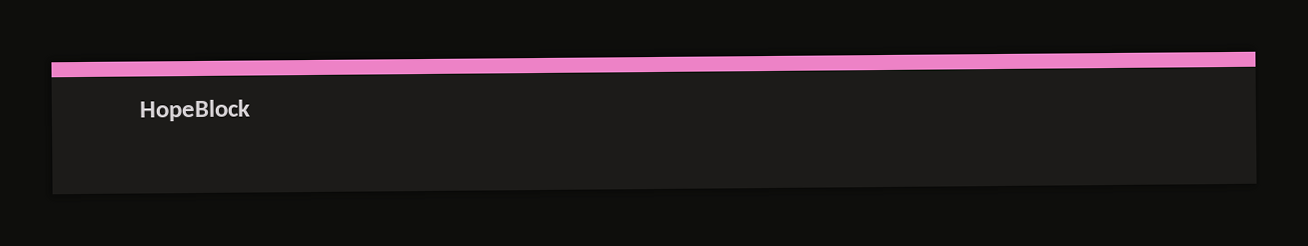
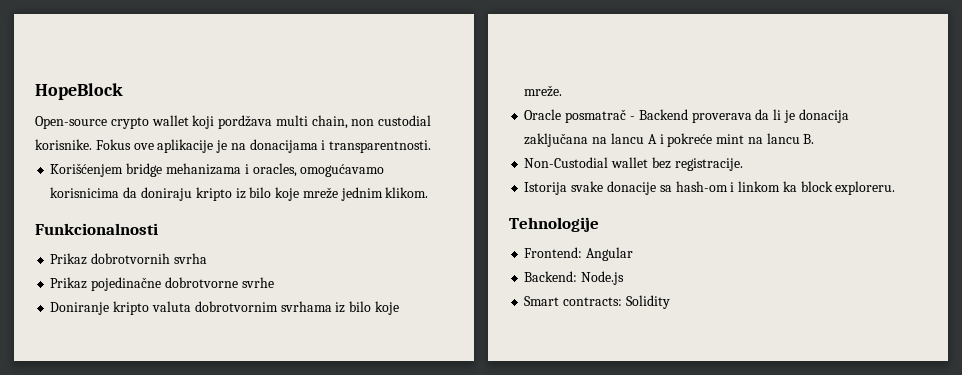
(250, 110) none -> [35,115,432,129] [35,139,432,153] [50,163,385,177] [50,187,429,201] [35,223,158,235] [50,253,207,265] [50,277,274,291] [50,301,399,315] [524,85,563,97] [524,109,849,123] [524,133,815,147] [524,157,743,171] [524,181,896,195] [509,217,599,232] [524,247,634,261] [524,271,625,285] [524,295,670,309] // Open-source crypto wallet koji pordžava multi chain, non custodial korisnike. Fokus ove aplikacije je na donacijama i transparentnosti. // Korišćenjem bridge mehanizama i oracles, omogućavamo korisnicima da doniraju kripto iz bilo koje mreže jednim klikom. // Funkcionalnosti // Prikaz dobrotvornih svrha // Prikaz pojedinačne dobrotvorne svrhe // Doniranje kripto valuta dobrotvornim svrhama iz bilo koje mreže. // Oracle posmatrač - Backend proverava da li je donacija zaključana na lancu A i pokreće mint na lancu B. // Non-Custodial wallet bez registracije. // Istorija svake donacije sa hash-om i linkom ka block exploreru. // Tehnologije // Frontend: Angular // Backend: Node.js // Smart contracts: Solidity

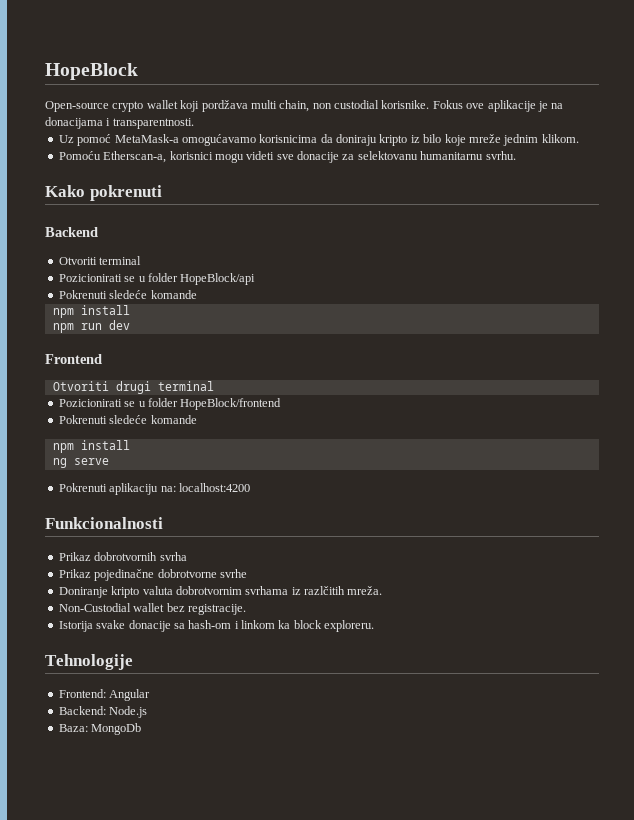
[50,163,297,177] Korišćenjem bridge mehanizama i oracles, -> [58,134,179,146] Uz pomoć MetaMask-a
(429, 192) none -> [58,151,516,163] [45,185,162,201] [45,227,98,237] [58,256,142,265] [58,273,256,285] [58,290,197,299] [52,305,130,318] [52,320,130,333] [45,354,102,364] [52,381,214,394] [58,398,282,410] [58,415,197,424] [52,440,130,453] [52,458,109,468] [58,483,250,495] // Pomoću Etherscan-a, korisnici mogu videti sve donacije za selektovanu humanitarnu svrhu. // Kako pokrenuti // Backend // Otvoriti terminal // Pozicionirati se u folder HopeBlock/api // Pokrenuti sledeće komande // npm install // npm run dev // Frontend // Otvoriti drugi terminal // Pozicionirati se u folder HopeBlock/frontend // Pokrenuti sledeće komande // npm install // ng serve // Pokrenuti aplikaciju na: localhost:4200
[349,301,399,315] [524,85,563,97] [524,109,849,123] [524,133,815,147] bilo koje mreže. // Oracle posmatrač - Backend proverava da li je donacija zaključana na lancu A i pokreće mint na lancu B. -> [304,586,383,595] razlčitih mreža.
[524,295,670,309] Smart contracts: Solidity -> [58,723,142,735] Baza: MongoDb

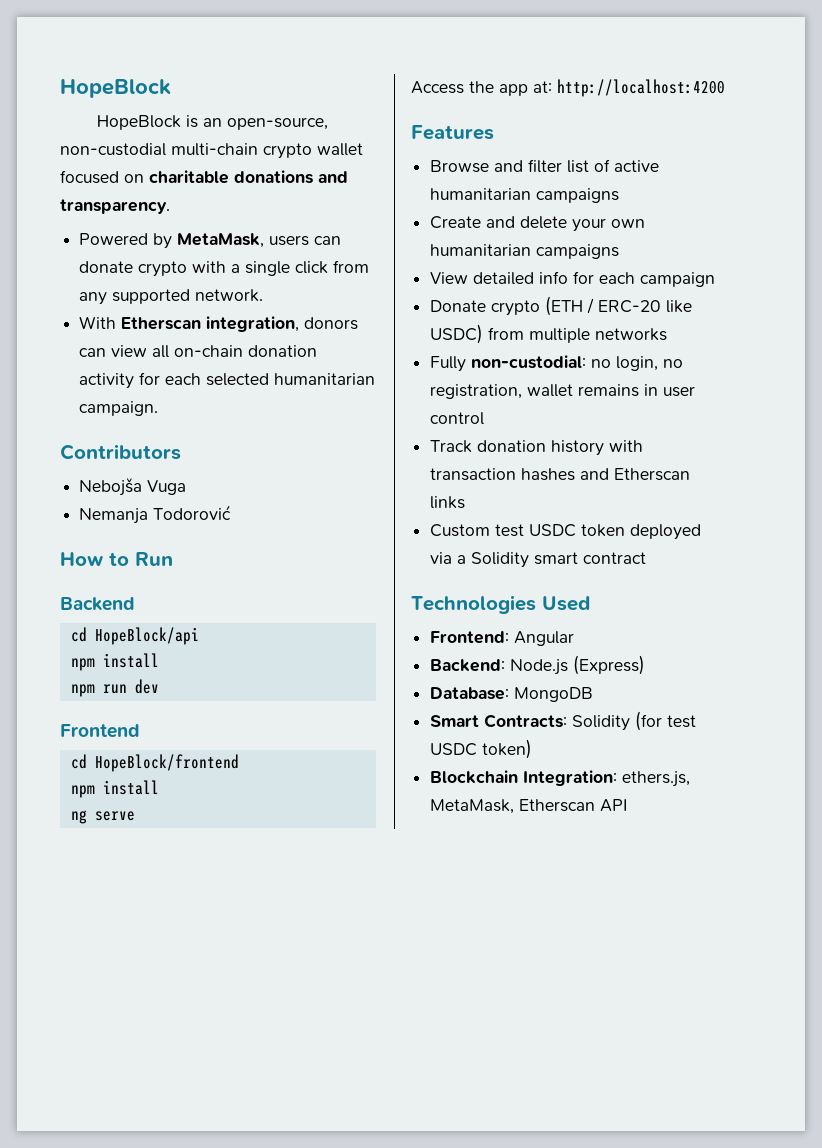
[45,100,564,112] [45,117,194,129] [58,134,579,146] [58,151,516,163] [45,185,162,201] [45,227,98,237] [58,256,142,265] [58,273,256,285] [58,290,197,299] Open-source crypto wallet koji pordžava multi chain, non custodial korisnike. Fokus ove aplikacije je na donacijama i transparentnosti. // Uz pomoć MetaMask-a omogućavamo korisnicima da doniraju kripto iz bilo koje mreže jednim klikom. // Pomoću Etherscan-a, korisnici mogu videti sve donacije za selektovanu humanitarnu svrhu. // Kako pokrenuti // Backend // Otvoriti terminal // Pozicionirati se u folder HopeBlock/api // Pokrenuti sledeće komande -> [96,115,328,130] [60,143,363,159] [60,170,348,184] [60,199,170,214] [79,233,342,249] [79,260,370,277] [79,289,264,305] [79,316,359,332] [79,345,318,358] [79,372,376,389] [79,401,159,416] [60,444,181,460] [79,478,187,496] [79,505,232,524] [60,552,173,566] [60,597,135,611] [70,627,199,645] HopeBlock is an open-source, non-custodial multi-chain crypto wallet focused on charitable donations and transparency. // Powered by MetaMask, users can donate crypto with a single click from any supported network. // With Etherscan integration, donors can view all on-chain donation activity for each selected humanitarian campaign. // Contributors // Nebojša Vuga // Nemanja Todorović // How to Run // Backend // cd HopeBlock/api
[52,381,214,394] [58,398,282,410] [58,415,197,424] [52,440,130,453] [52,458,109,468] [58,483,250,495] [45,517,163,529] [58,552,187,561] [58,569,247,581] [58,586,383,598] [58,603,246,615] [58,620,375,632] [45,654,133,670] [58,689,151,701] [58,706,148,718] [58,723,142,735] Otvoriti drugi terminal // Pozicionirati se u folder HopeBlock/frontend // Pokrenuti sledeće komande // npm install // ng serve // Pokrenuti aplikaciju na: localhost:4200 // Funkcionalnosti // Prikaz dobrotvornih svrha // Prikaz pojedinačne dobrotvorne svrhe // Doniranje kripto valuta dobrotvornim svrhama iz razlčitih mreža. // Non-Custodial wallet bez registracije. // Istorija svake donacije sa hash-om i linkom ka block exploreru. // Tehnologije // Frontend: Angular // Backend: Node.js // Baza: MongoDb -> [70,754,239,772] [70,780,159,798] [70,810,135,824] [411,79,725,97] [411,125,494,140] [430,159,660,173] [430,188,620,203] [430,216,646,232] [430,244,620,259] [430,271,716,287] [430,296,693,316] [430,324,668,344] [430,355,684,372] [430,384,696,399] [430,412,485,425] [430,440,644,456] [430,468,691,481] [430,496,466,509] [430,524,702,540] [430,552,647,568] [411,595,590,614] [430,631,575,646] [430,655,646,675] [430,687,594,702] [430,711,697,731] [430,739,533,759] [430,770,691,787] [430,799,629,814] cd HopeBlock/frontend // npm install // ng serve // Access the app at: http://localhost:4200 // Features // Browse and filter list of active humanitarian campaigns // Create and delete your own humanitarian campaigns // View detailed info for each campaign // Donate crypto (ETH / ERC-20 like USDC) from multiple networks // Fully non-custodial: no login, no registration, wallet remains in user control // Track donation history with transaction hashes and Etherscan links // Custom test USDC token deployed via a Solidity smart contract // Technologies Used // Frontend: Angular // Backend: Node.js (Express) // Database: MongoDB // Smart Contracts: Solidity (for test USDC token) // Blockchain Integration: ethers.js, MetaMask, Etherscan API

